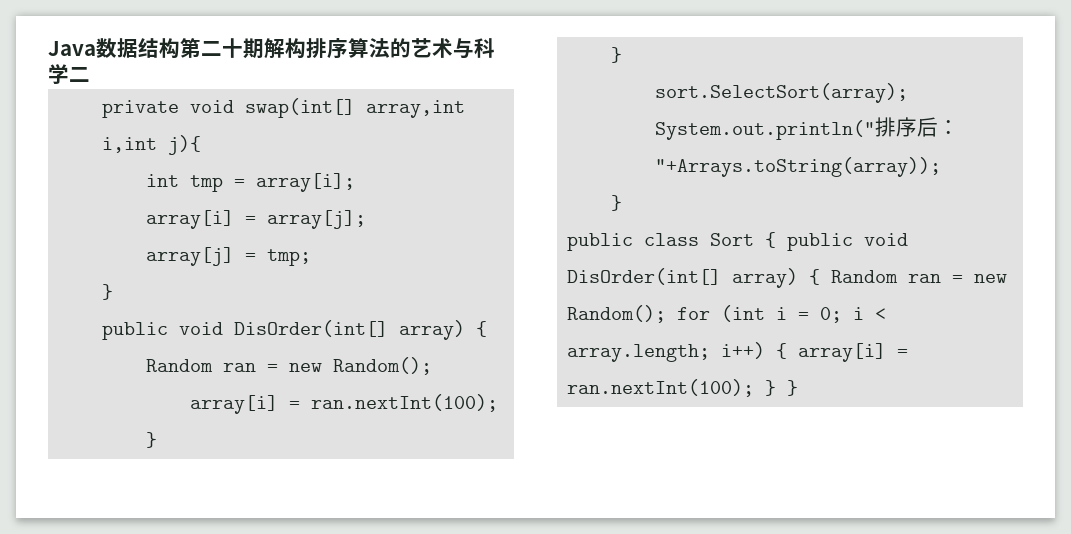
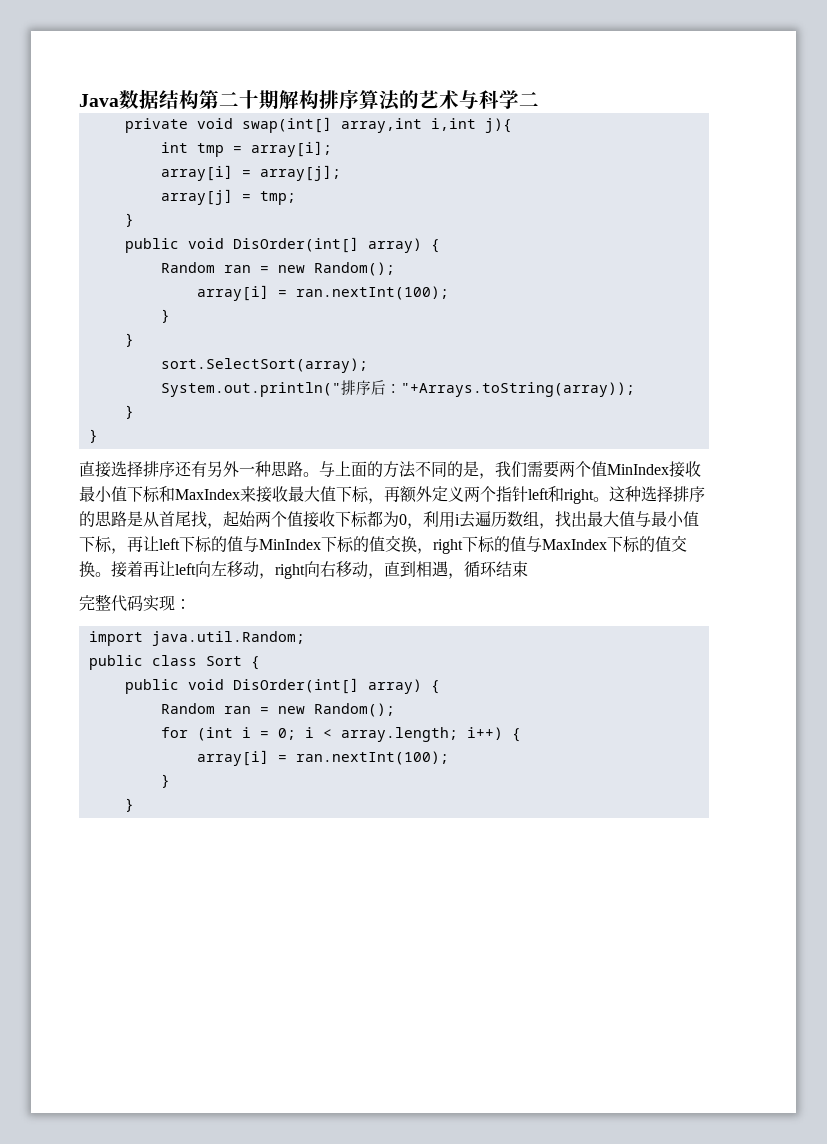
(623, 203) none -> [88,429,98,443] [79,461,701,479] [79,486,705,504] [79,511,699,529] [79,535,687,554] [79,561,528,579] [79,594,191,612] [88,631,305,646] // } // 直接选择排序还有另外一种思路。与上面的方法不同的是，我们需要两个值MinIndex接收最小值下标和MaxIndex来接收最大值下标，再额外定义两个指针left和right。这种选择排序的思路是从首尾找，起始两个值接收下标都为0，利用i去遍历数组，找出最大值与最小值下标，再让left下标的值与MinIndex下标的值交换，right下标的值与MaxIndex下标的值交换。接着再让left向左移动，right向右移动，直到相遇，循环结束 // 完整代码实现： // import java.util.Random;
[787,233,909,251] [567,268,1008,288] [567,305,667,323] public void DisOrder(int[] array) { Random ran = new Random(); -> [124,678,440,694] [160,703,395,717] // public void DisOrder(int[] array) { // Random ran = new Random(); //
[798,343,909,362] [567,379,777,397] array[i] = ran.nextInt(100); } -> [196,750,449,766] [160,774,170,788] // array[i] = ran.nextInt(100); // } //

